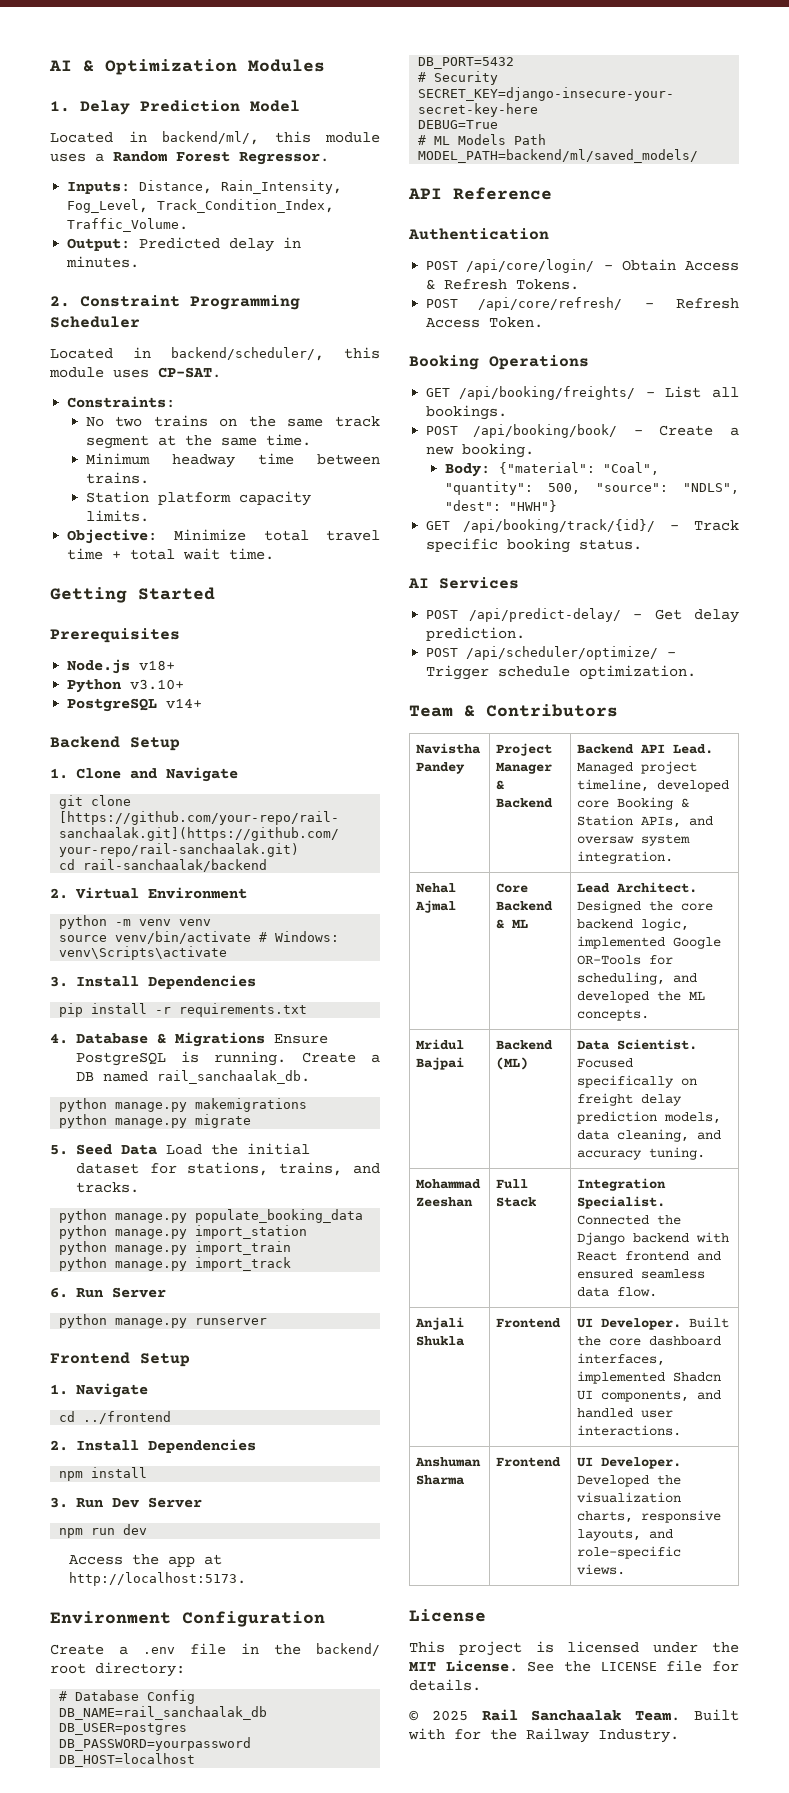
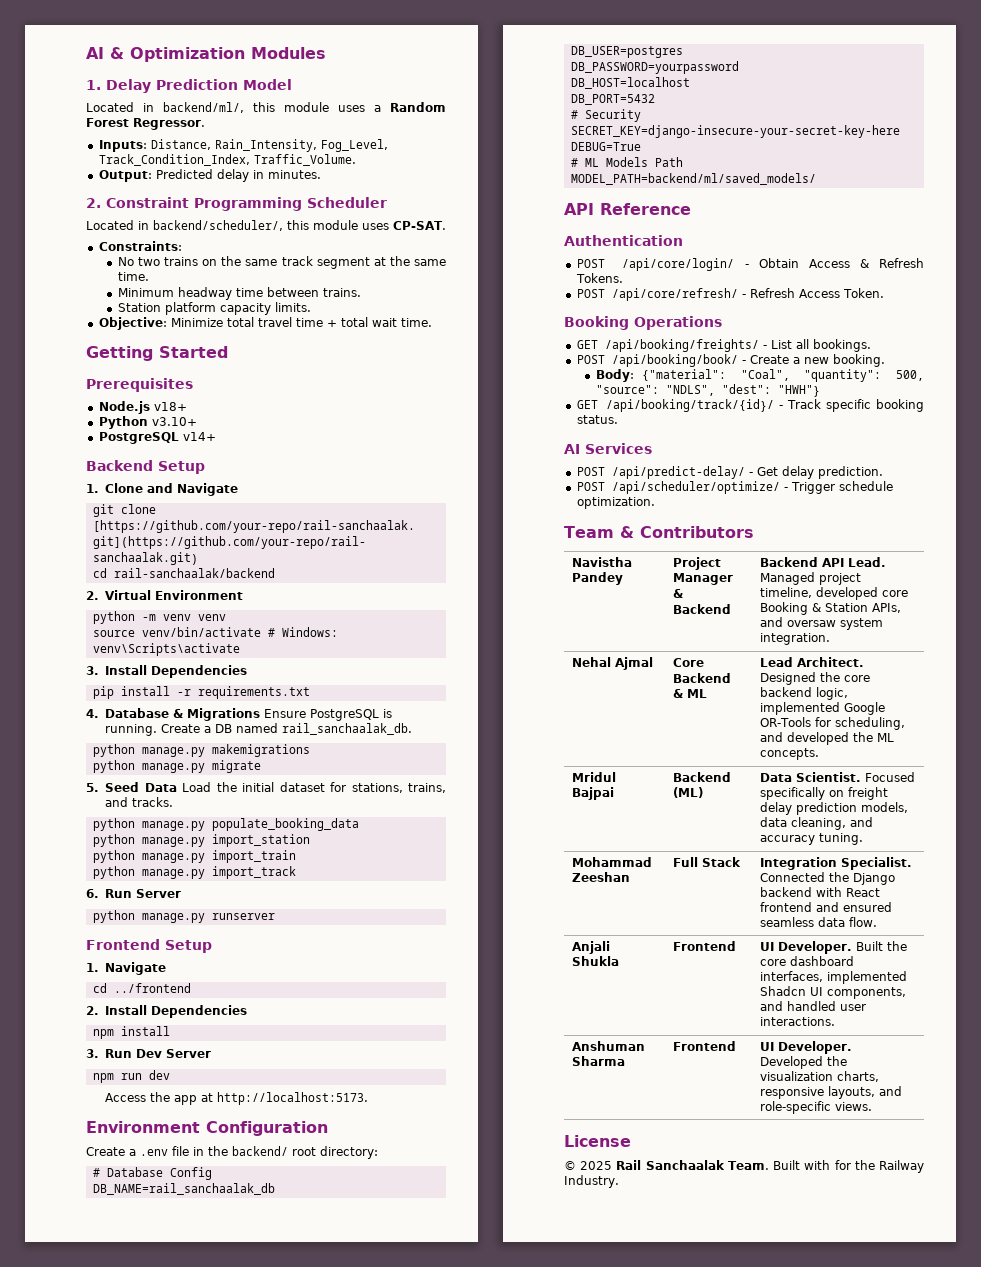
[409,1641,739,1656] [409,1660,739,1672] [409,1679,481,1691] // This project is licensed under the MIT License. See the LICENSE file for details. -> (631, 1141) none

